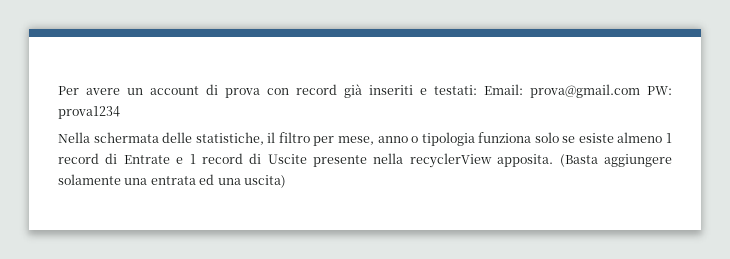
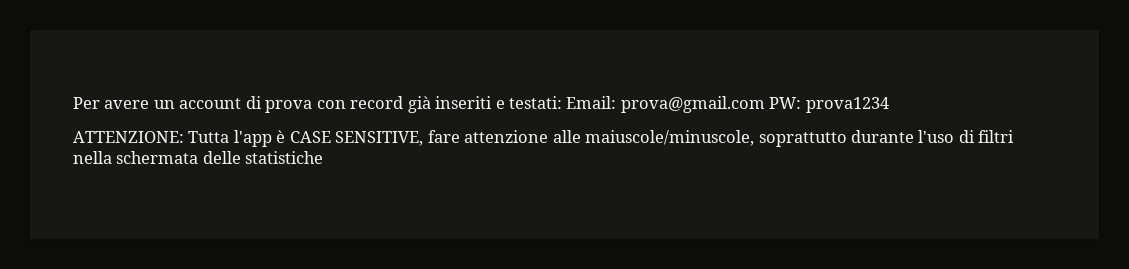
[58,132,672,146] [58,153,672,168] [58,174,286,188] Nella schermata delle statistiche, il filtro per mese, anno o tipologia funziona solo se esiste almeno 1 record di Entrate e 1 record di Uscite presente nella recyclerView apposita. (Basta aggiungere solamente una entrata ed una uscita) -> [73,130,1015,147] [73,151,324,164] ATTENZIONE: Tutta l'app è CASE SENSITIVE, fare attenzione alle maiuscole/minuscole, soprattutto durante l'uso di filtri nella schermata delle statistiche

